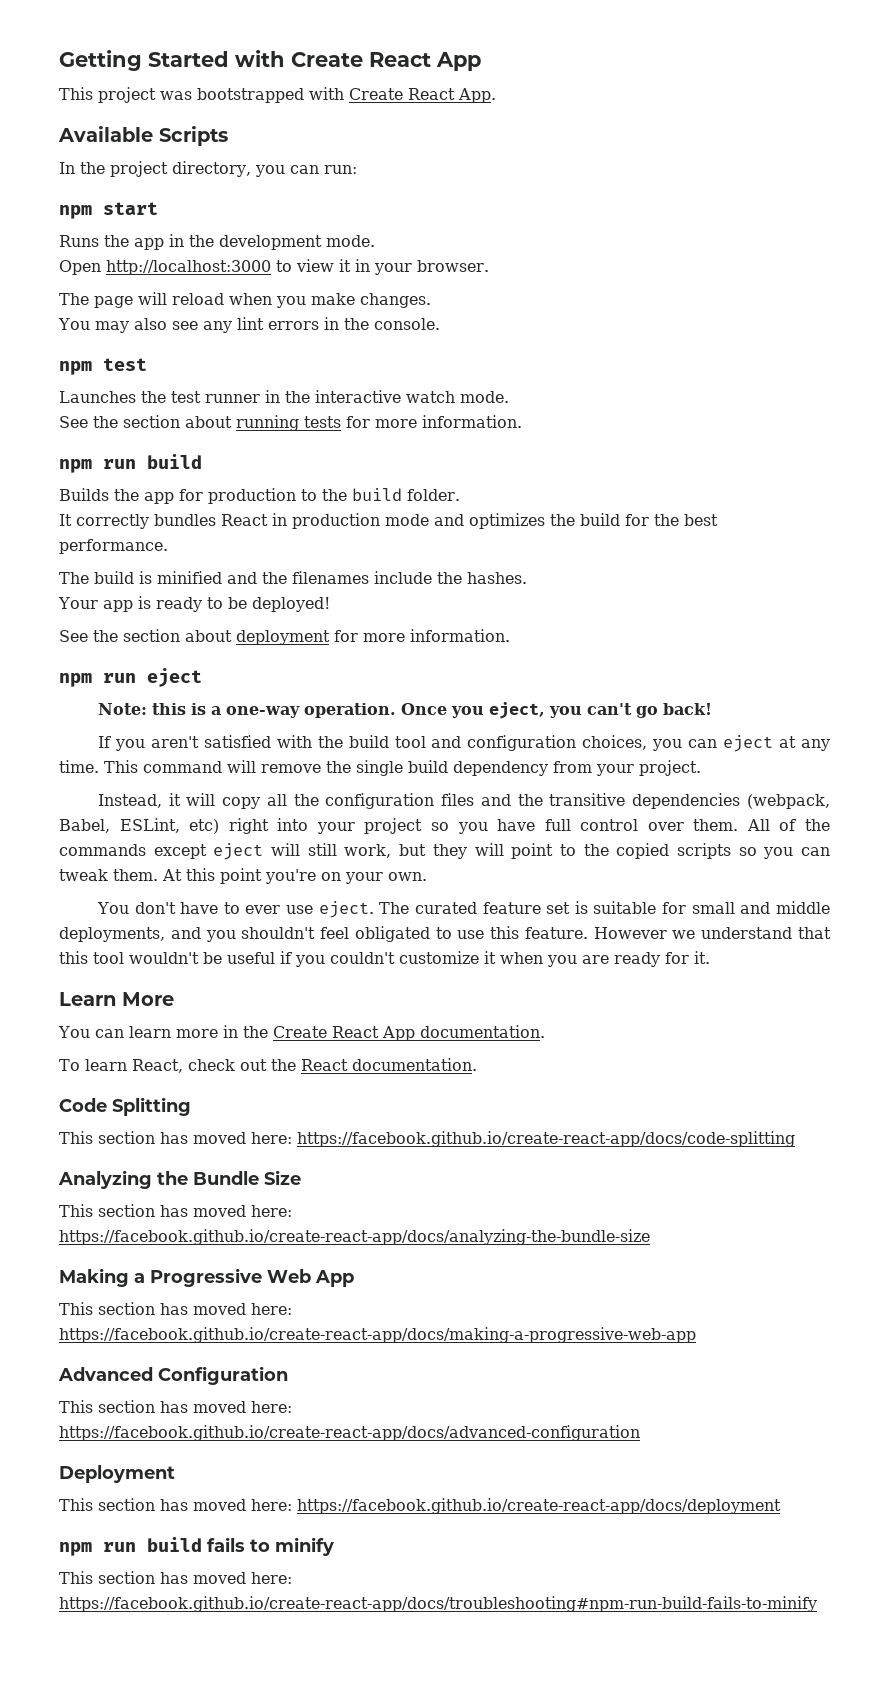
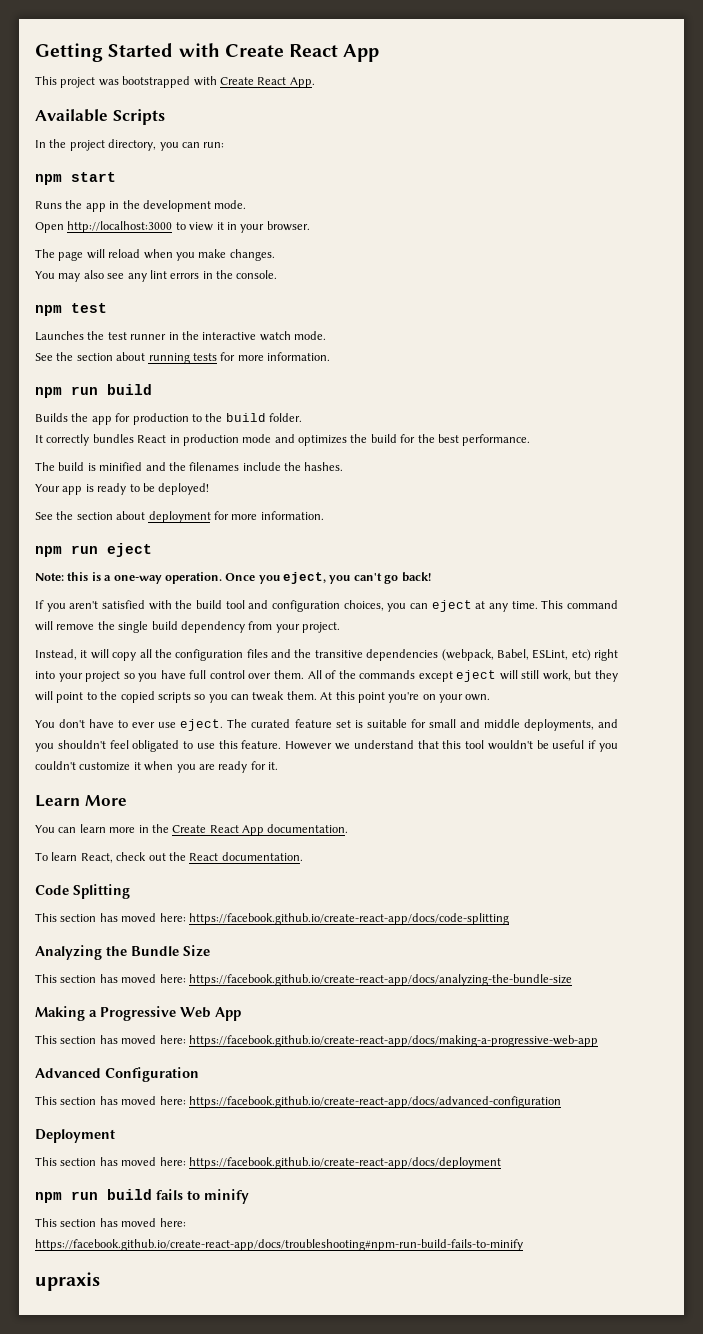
(817, 1604) none -> [35,1272,100,1291] // upraxis

